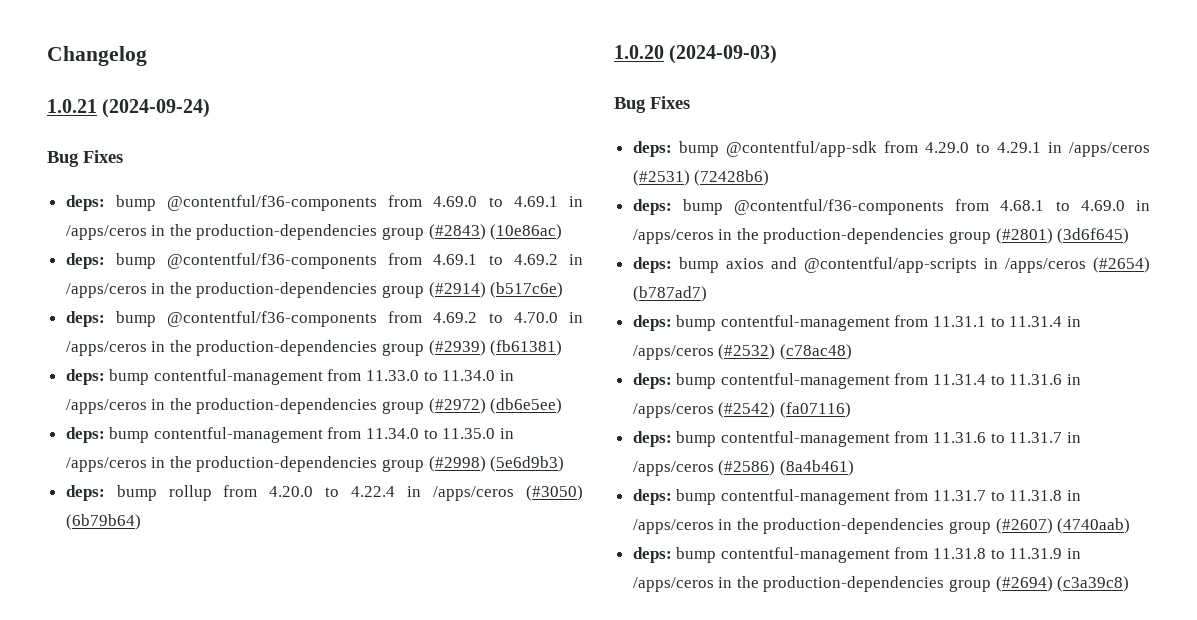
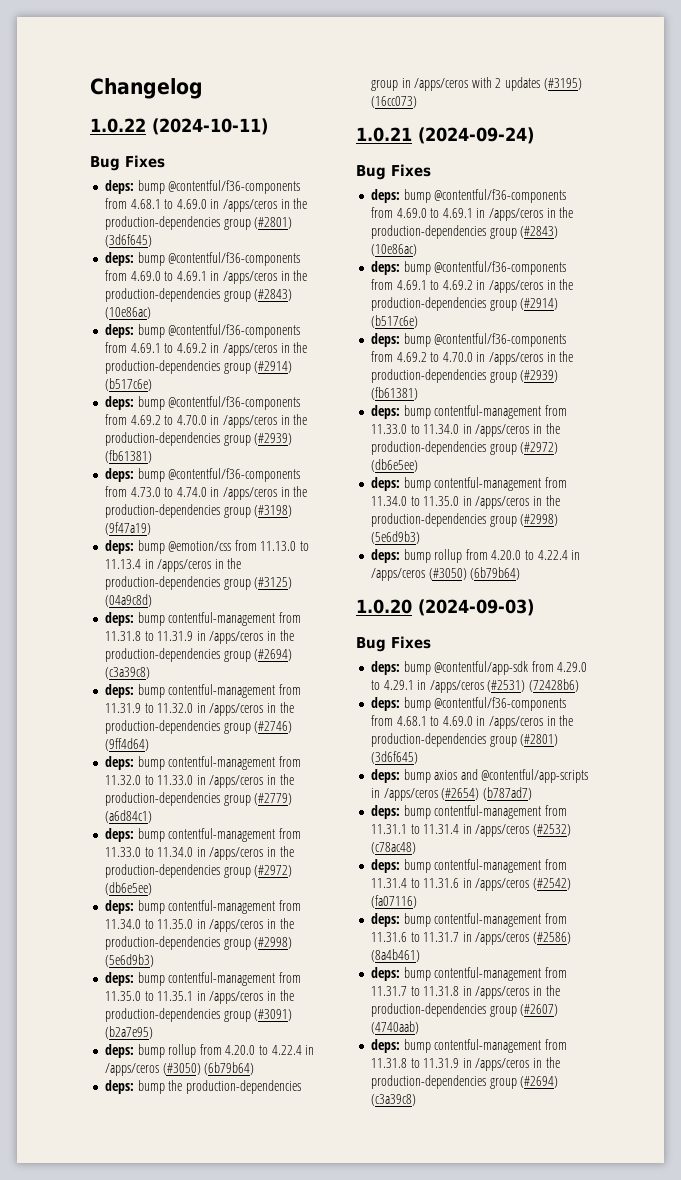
(147, 56) none -> [90,118,268,135] [90,155,165,171] [104,180,301,194] [104,198,308,212] [104,216,293,230] [104,234,152,247] [104,252,301,266] [104,270,308,284] [104,288,293,302] [104,307,151,319] [104,324,301,338] [104,342,308,356] [104,360,293,374] [104,378,152,391] [104,396,301,410] [104,414,308,428] [104,432,293,446] [104,450,152,463] [104,468,301,482] [104,486,308,500] [104,504,293,518] [104,522,151,535] [104,540,310,554] [104,558,242,572] [104,576,293,590] [104,594,152,607] [104,612,301,626] [104,630,294,644] [104,648,293,662] [104,667,150,679] [104,684,301,698] [104,702,294,716] [104,720,293,734] [104,738,149,751] [104,756,301,770] [104,774,294,788] [104,792,293,806] [104,810,152,823] [104,828,301,842] [104,846,294,860] [104,864,293,878] [104,882,152,895] [104,900,301,914] [104,918,294,932] [104,936,293,950] [104,954,154,967] [104,972,301,986] [104,990,294,1004] [104,1008,293,1022] [104,1026,153,1039] [104,1044,315,1058] [104,1062,255,1076] [104,1080,301,1094] [370,77,582,91] [370,96,417,108] // 1.0.22 (2024-10-11) // Bug Fixes // deps: bump @contentful/f36-components from 4.68.1 to 4.69.0 in /apps/ceros in the production-dependencies group (#2801) (3d6f645) // deps: bump @contentful/f36-components from 4.69.0 to 4.69.1 in /apps/ceros in the production-dependencies group (#2843) (10e86ac) // deps: bump @contentful/f36-components from 4.69.1 to 4.69.2 in /apps/ceros in the production-dependencies group (#2914) (b517c6e) // deps: bump @contentful/f36-components from 4.69.2 to 4.70.0 in /apps/ceros in the production-dependencies group (#2939) (fb61381) // deps: bump @contentful/f36-components from 4.73.0 to 4.74.0 in /apps/ceros in the production-dependencies group (#3198) (9f47a19) // deps: bump @emotion/css from 11.13.0 to 11.13.4 in /apps/ceros in the production-dependencies group (#3125) (04a9c8d) // deps: bump contentful-management from 11.31.8 to 11.31.9 in /apps/ceros in the production-dependencies group (#2694) (c3a39c8) // deps: bump contentful-management from 11.31.9 to 11.32.0 in /apps/ceros in the production-dependencies group (#2746) (9ff4d64) // deps: bump contentful-management from 11.32.0 to 11.33.0 in /apps/ceros in the production-dependencies group (#2779) (a6d84c1) // deps: bump contentful-management from 11.33.0 to 11.34.0 in /apps/ceros in the production-dependencies group (#2972) (db6e5ee) // deps: bump contentful-management from 11.34.0 to 11.35.0 in /apps/ceros in the production-dependencies group (#2998) (5e6d9b3) // deps: bump contentful-management from 11.35.0 to 11.35.1 in /apps/ceros in the production-dependencies group (#3091) (b2a7e95) // deps: bump rollup from 4.20.0 to 4.22.4 in /apps/ceros (#3050) (6b79b64) // deps: bump the production-dependencies group in /apps/ceros with 2 updates (#3195) (16cc073)

